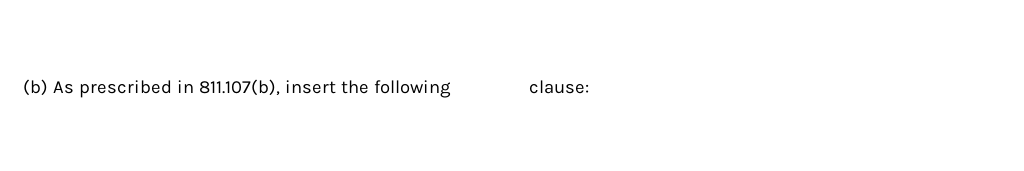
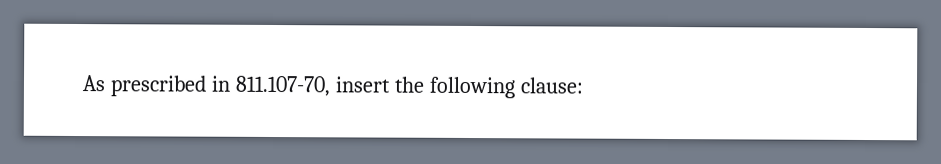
[23,79,48,96] (b) -> (82, 83) none
[198,79,280,96] 811.107(b), -> [234,75,331,97] 811.107-70,

